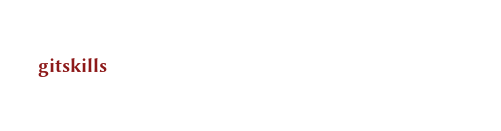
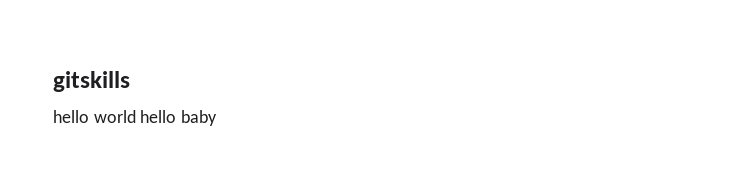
(107, 67) none -> [53,110,218,126] // hello world hello baby

